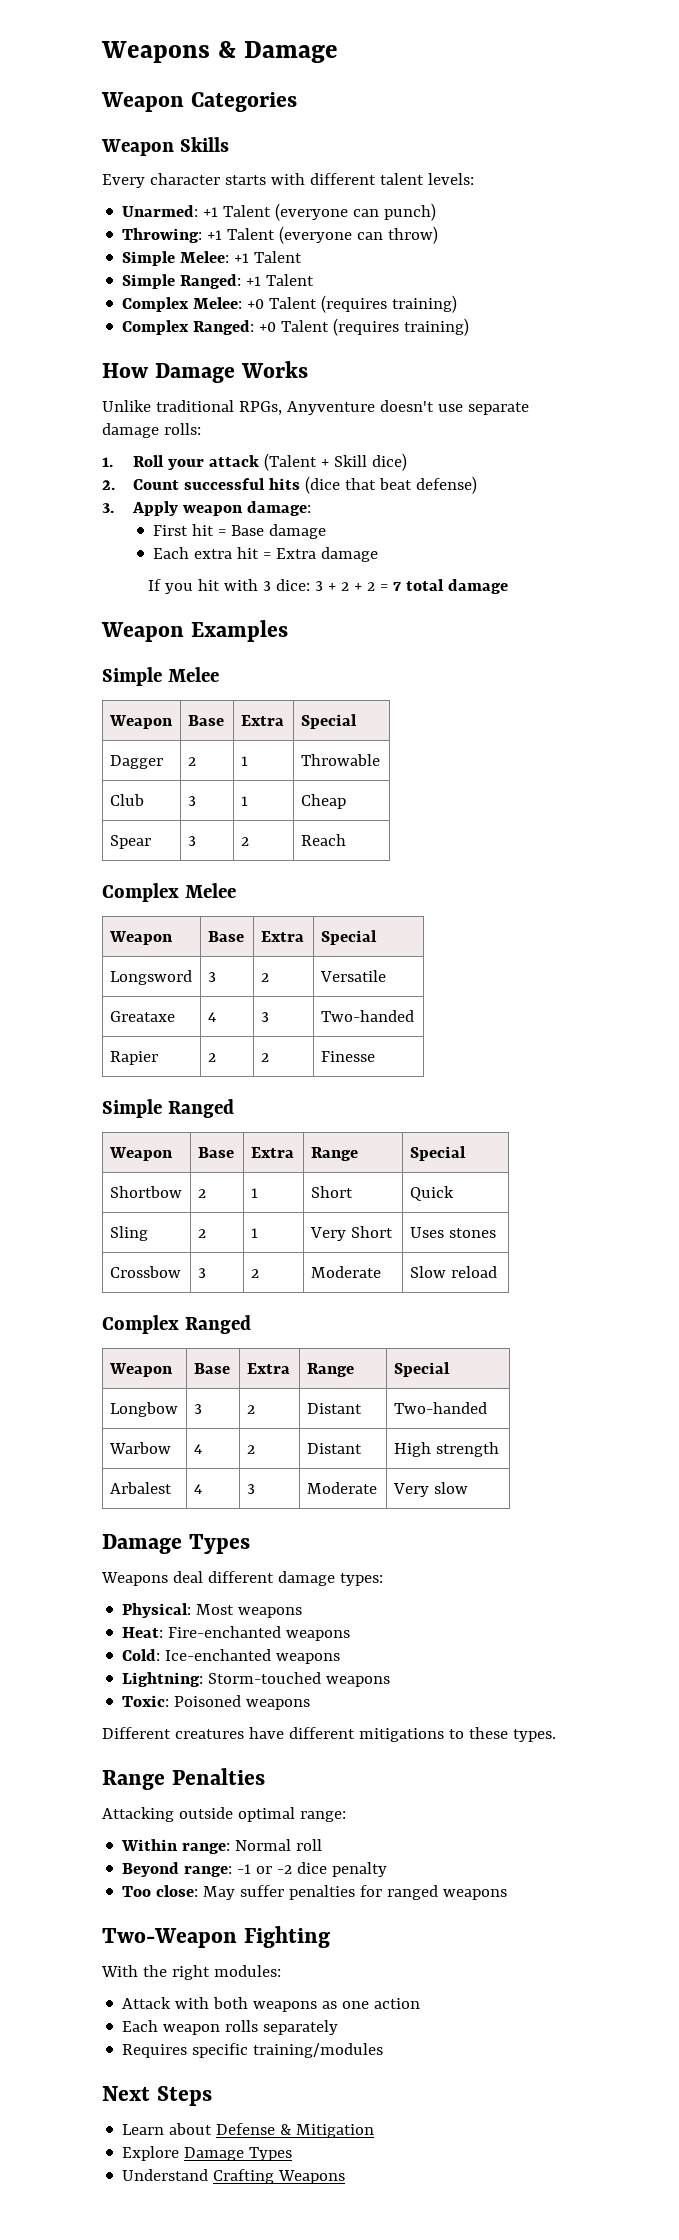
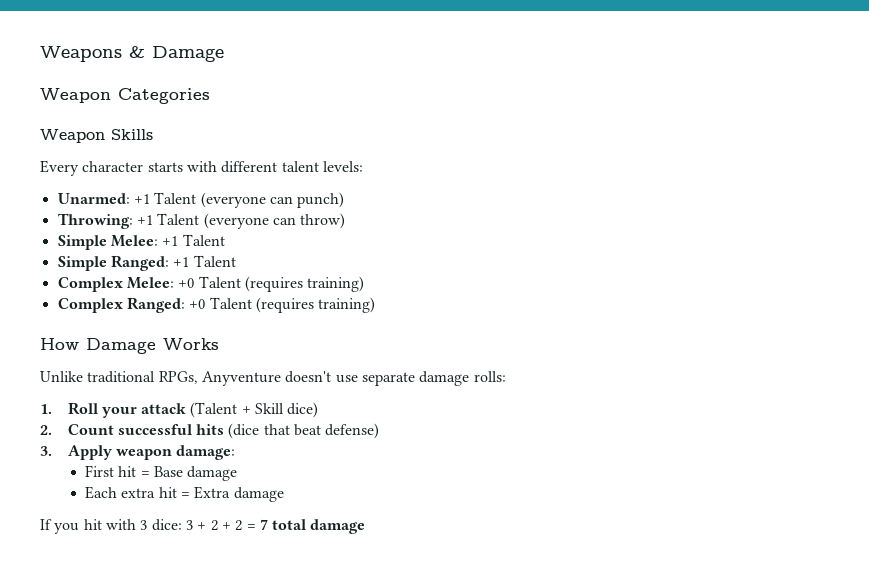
[101,620,288,642] [102,667,219,686] [108,715,173,729] [187,715,224,726] [240,715,284,726] [300,714,357,729] [109,755,163,769] [187,757,196,766] [240,756,248,766] [300,754,380,766] [109,794,144,806] [187,796,196,806] [240,796,248,806] [300,794,346,809] [109,835,151,849] [187,836,196,846] [240,837,249,846] [300,834,346,846] [102,883,236,902] [108,931,173,945] [207,931,244,942] [260,931,304,942] [320,930,377,945] [109,970,192,985] [207,972,216,982] [260,973,269,982] [319,970,386,982] [109,1011,175,1022] [207,1012,216,1022] [260,1012,269,1022] [320,1010,414,1022] [109,1051,158,1065] [207,1053,216,1062] [260,1053,269,1062] [320,1051,375,1062] [102,1099,234,1118] [108,1147,173,1161] [197,1147,234,1158] [250,1147,294,1158] [310,1147,358,1161] [409,1146,466,1161] [109,1186,182,1198] [197,1189,206,1198] [250,1188,258,1198] [310,1186,353,1198] [409,1186,454,1201] [109,1226,148,1241] [197,1229,206,1238] [250,1228,258,1238] [309,1226,393,1241] [409,1227,496,1238] [109,1266,181,1278] [197,1268,206,1278] [250,1269,259,1278] [310,1266,381,1278] [409,1266,497,1278] [102,1315,251,1334] [108,1363,173,1377] [193,1363,230,1374] [246,1363,290,1374] [306,1363,354,1377] [393,1362,450,1377] [109,1402,178,1417] [193,1404,202,1414] [246,1405,255,1414] [306,1403,362,1414] [393,1402,487,1414] [108,1442,171,1454] [193,1444,202,1454] [246,1445,255,1454] [306,1443,362,1454] [393,1442,499,1457] [109,1482,172,1494] [193,1484,202,1494] [246,1484,255,1494] [306,1482,377,1494] [392,1482,468,1497] [102,1534,250,1554] [101,1571,383,1586] [122,1603,303,1618] [122,1626,351,1641] [122,1649,341,1664] [122,1672,391,1687] [122,1695,311,1710] [102,1727,556,1742] [102,1768,265,1790] [102,1807,346,1822] [121,1839,323,1854] [122,1862,388,1877] [122,1885,508,1900] [102,1926,330,1948] [101,1965,281,1980] [122,1997,421,2012] [122,2020,339,2035] [122,2043,384,2058] [102,2086,212,2106] [122,2123,375,2138] [122,2146,293,2161] [122,2169,346,2184] // Weapon Examples // Simple Melee // Weapon | Base | Extra | Special // Dagger | 2 | 1 | Throwable // Club | 3 | 1 | Cheap // Spear | 3 | 2 | Reach // Complex Melee // Weapon | Base | Extra | Special // Longsword | 3 | 2 | Versatile // Greataxe | 4 | 3 | Two-handed // Rapier | 2 | 2 | Finesse // Simple Ranged // Weapon | Base | Extra | Range | Special // Shortbow | 2 | 1 | Short | Quick // Sling | 2 | 1 | Very Short | Uses stones // Crossbow | 3 | 2 | Moderate | Slow reload // Complex Ranged // Weapon | Base | Extra | Range | Special // Longbow | 3 | 2 | Distant | Two-handed // Warbow | 4 | 2 | Distant | High strength // Arbalest | 4 | 3 | Moderate | Very slow // Damage Types // Weapons deal different damage types: // Physical: Most weapons // Heat: Fire-enchanted weapons // Cold: Ice-enchanted weapons // Lightning: Storm-touched weapons // Toxic: Poisoned weapons // Different creatures have different mitigations to these types. // Range Penalties // Attacking outside optimal range: // Within range: Normal roll // Beyond range: -1 or -2 dice penalty // Too close: May suffer penalties for ranged weapons // Two-Weapon Fighting // With the right modules: // Attack with both weapons as one action // Each weapon rolls separately // Requires specific training/modules // Next Steps // Learn about Defense & Mitigation // Explore Damage Types // Understand Crafting Weapons -> (366, 526) none

